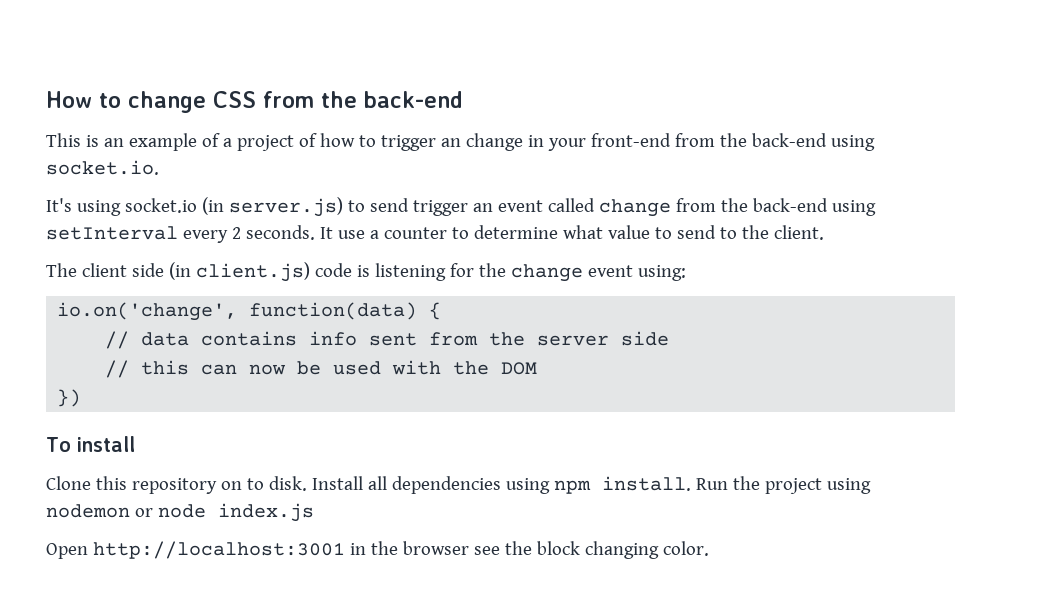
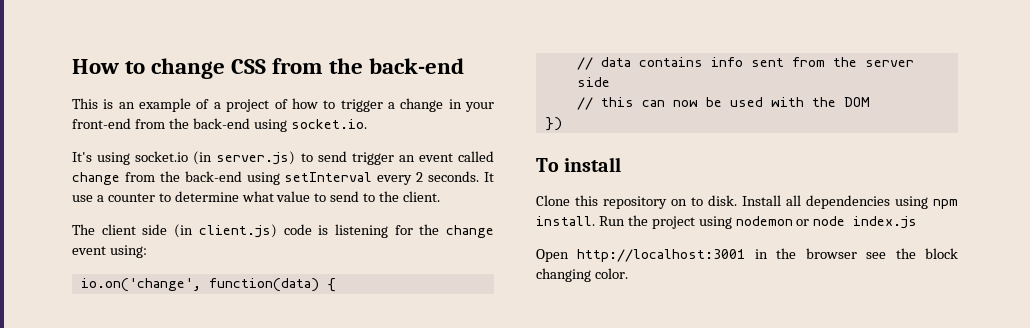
[440,138,461,147] an -> [387,102,395,109] a

